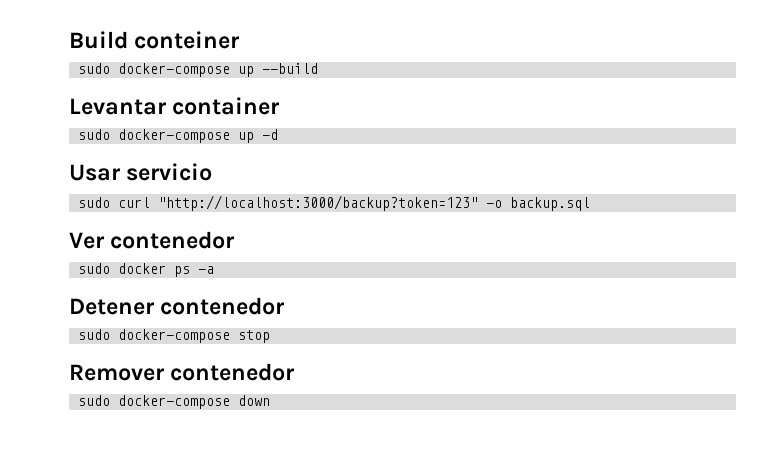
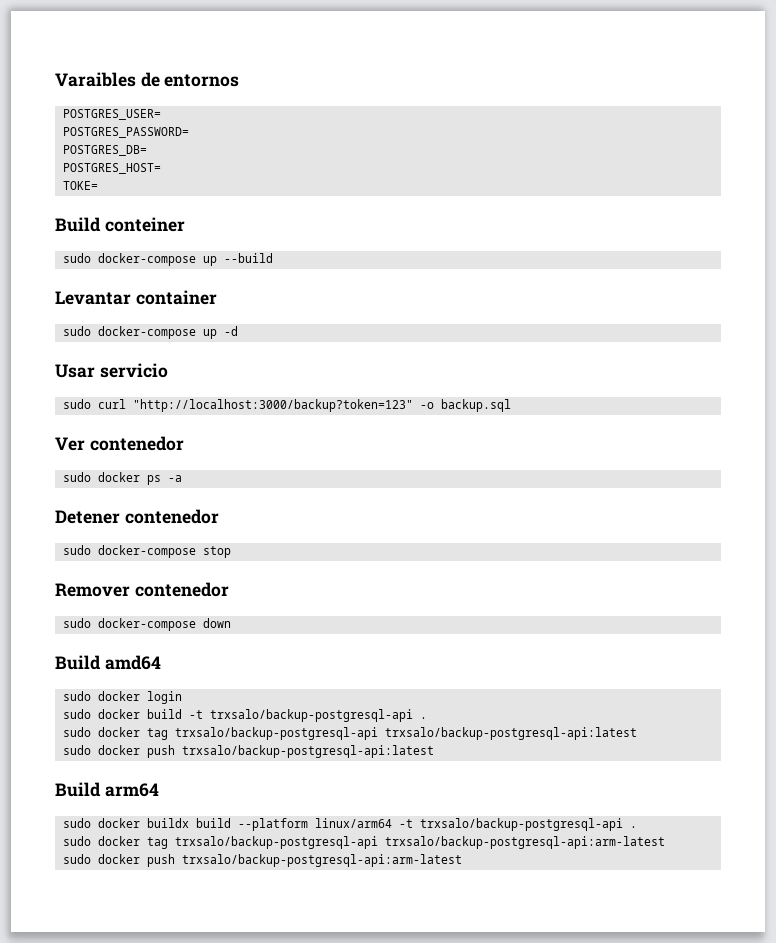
(69, 40) none -> [55,72,240,87] [62,109,161,120] [62,127,189,138] [62,145,147,156] [62,163,161,174] [62,181,98,190] Varaibles de entornos // POSTGRES_USER= // POSTGRES_PASSWORD= // POSTGRES_DB= // POSTGRES_HOST= // TOKE= //
(270, 400) none -> [55,655,161,670] [62,691,182,704] [62,709,427,722] [62,727,637,740] [62,745,434,758] [55,782,159,797] [62,818,637,831] [62,836,665,849] [62,854,462,867] // Build amd64 // sudo docker login // sudo docker build -t trxsalo/backup-postgresql-api . // sudo docker tag trxsalo/backup-postgresql-api trxsalo/backup-postgresql-api:latest // sudo docker push trxsalo/backup-postgresql-api:latest // Build arm64 // sudo docker buildx build --platform linux/arm64 -t trxsalo/backup-postgresql-api . // sudo docker tag trxsalo/backup-postgresql-api trxsalo/backup-postgresql-api:arm-latest // sudo docker push trxsalo/backup-postgresql-api:arm-latest

